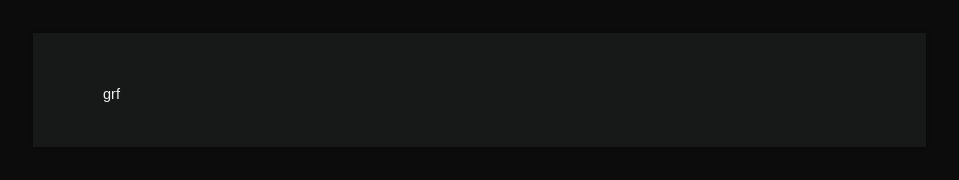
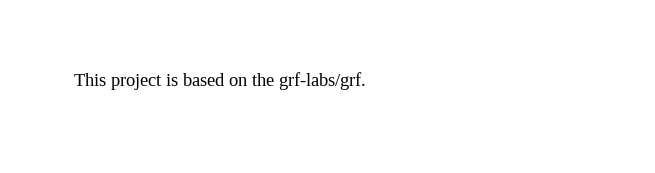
[103,88,121,102] grf -> [74,72,366,90] This project is based on the grf-labs/grf.

